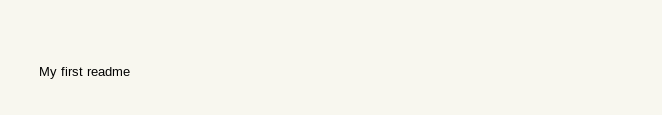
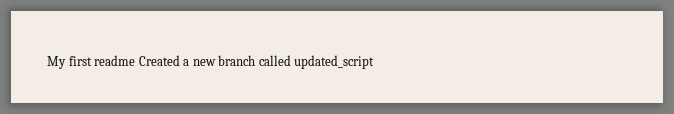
(130, 71) none -> [138,55,375,69] Created a new branch called updated_script

